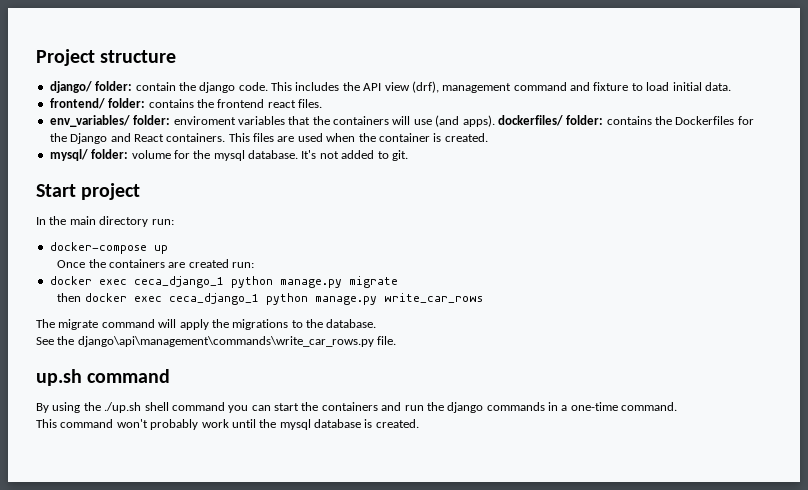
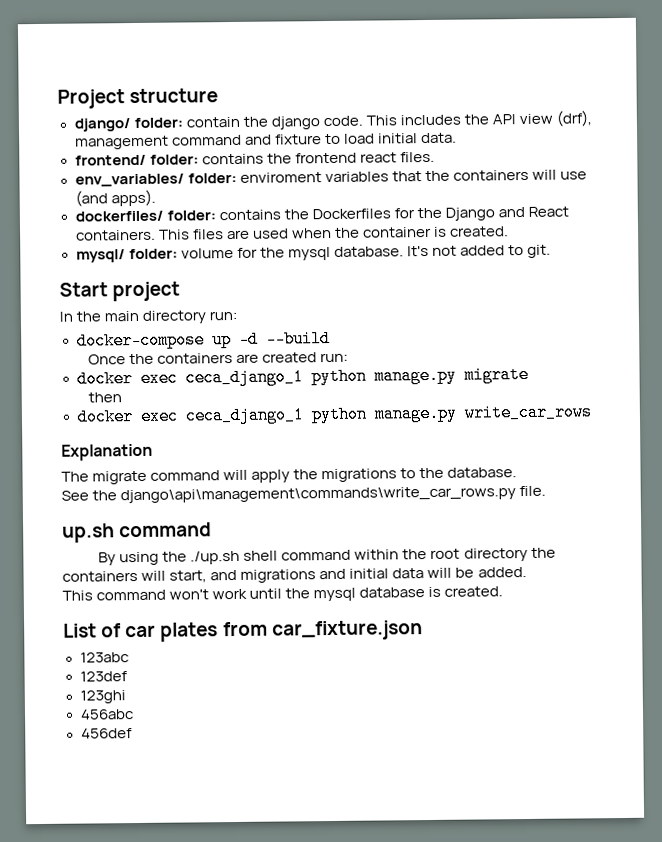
(495, 121) none -> (156, 198) //
(168, 249) none -> [238,330,331,348] -d --build
(82, 297) none -> (123, 397) //
(483, 298) none -> [61,443,153,461] // Explanation
[228,402,678,413] you can start the containers and run the django commands in a one-time command. -> [354,547,556,562] [62,566,527,583] within the root directory the containers will start, and migrations and initial data will be added.
[150,419,199,430] probably -> (210, 594) none
(419, 423) none -> [63,620,423,642] [79,652,129,663] [79,671,128,682] [79,690,126,704] [79,709,134,720] [80,728,133,739] // List of car plates from car_fixture.json // 123abc // 123def // 123ghi // 456abc // 456def

